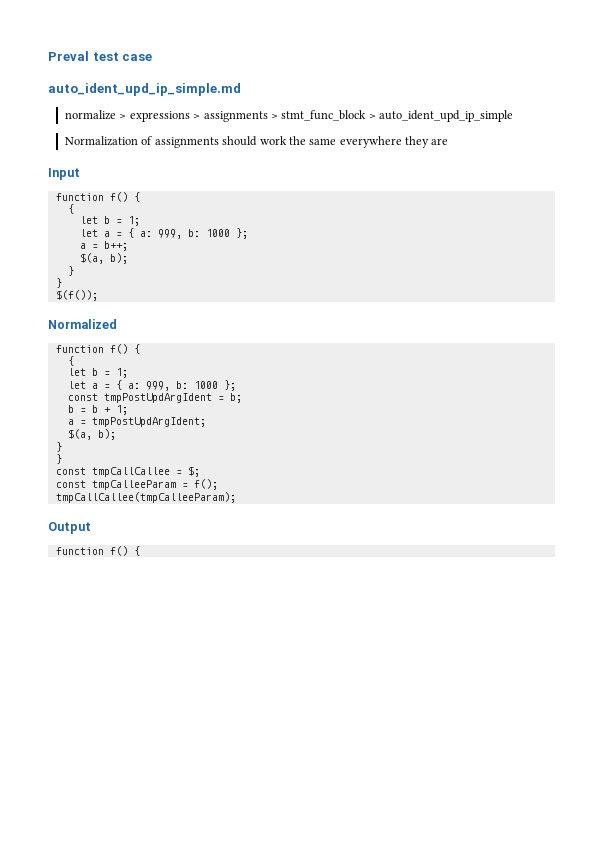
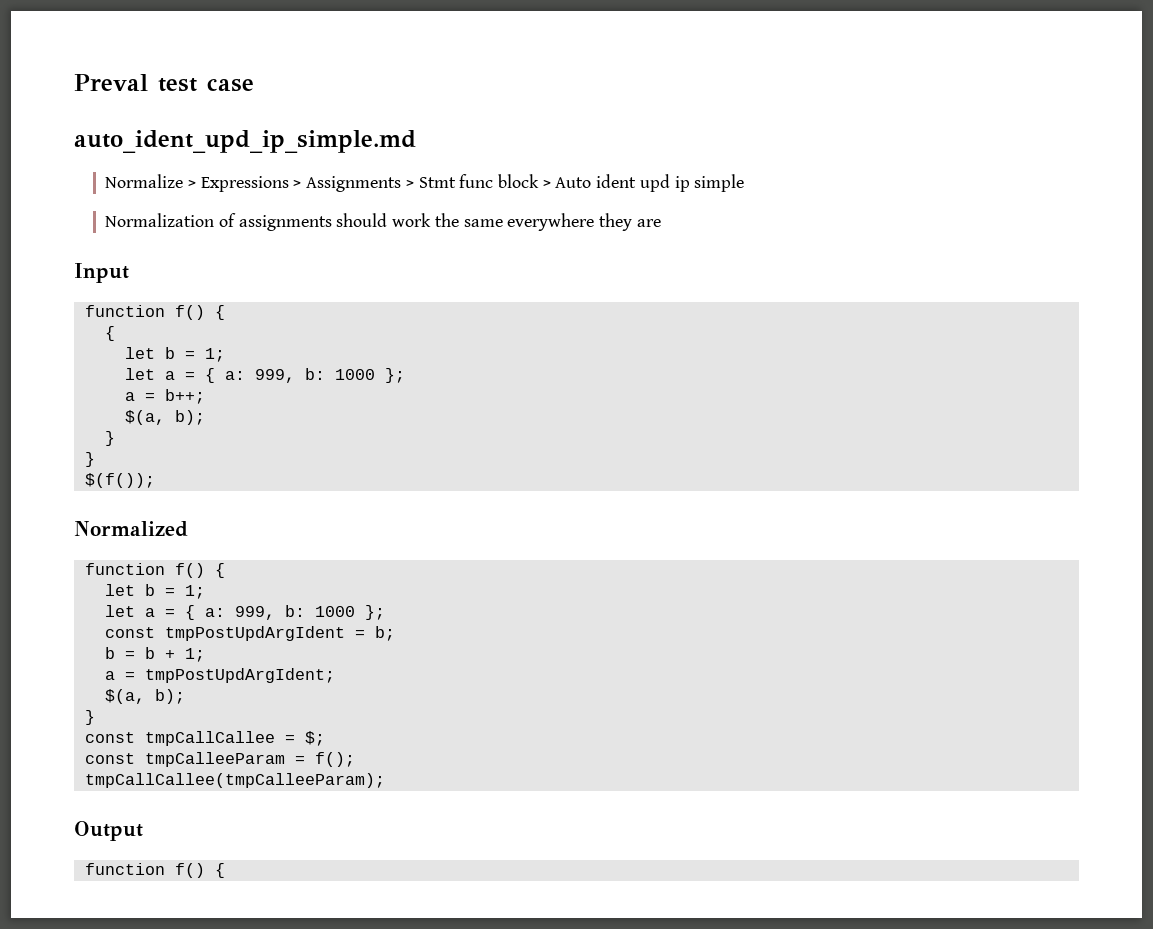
[65,110,514,122] normalize > expressions > assignments > stmt_func_block > auto_ident_upd_ip_simple -> [105,174,745,192] Normalize > Expressions > Assignments > Stmt func block > Auto ident upd ip simple
[67,356,74,366] // { -> (225, 570) none
[55,454,62,464] // } -> (95, 717) none

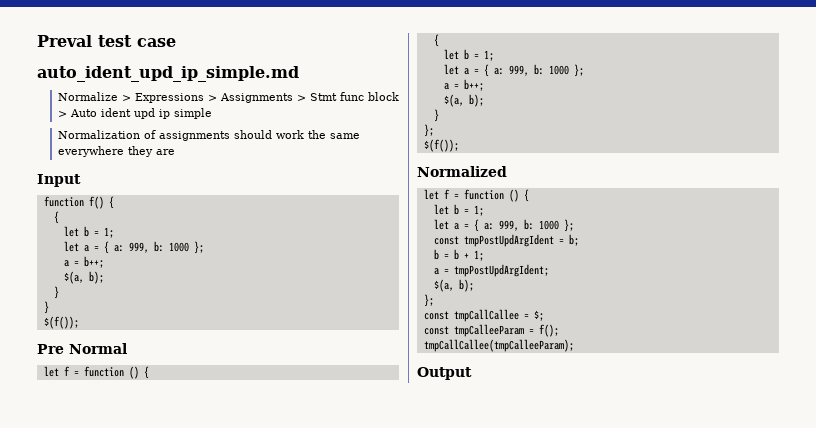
[74,521,188,537] [84,563,205,578] Normalized // function f() -> [37,343,127,354] [43,366,149,379] [433,34,439,47] [443,49,494,61] [443,64,584,77] [443,79,484,91] [443,94,484,107] [433,109,439,122] [423,124,434,137] [423,139,459,152] [417,166,507,177] [423,189,519,202] Pre Normal // let f = function () { // { // let b = 1; // let a = { a: 999, b: 1000 }; // a = b++; // $(a, b); // } // }; // $(f()); // Normalized // let f = function ()
[84,710,95,725] } -> [423,294,434,307] };
[84,863,225,878] // function f() { -> (472, 373) none

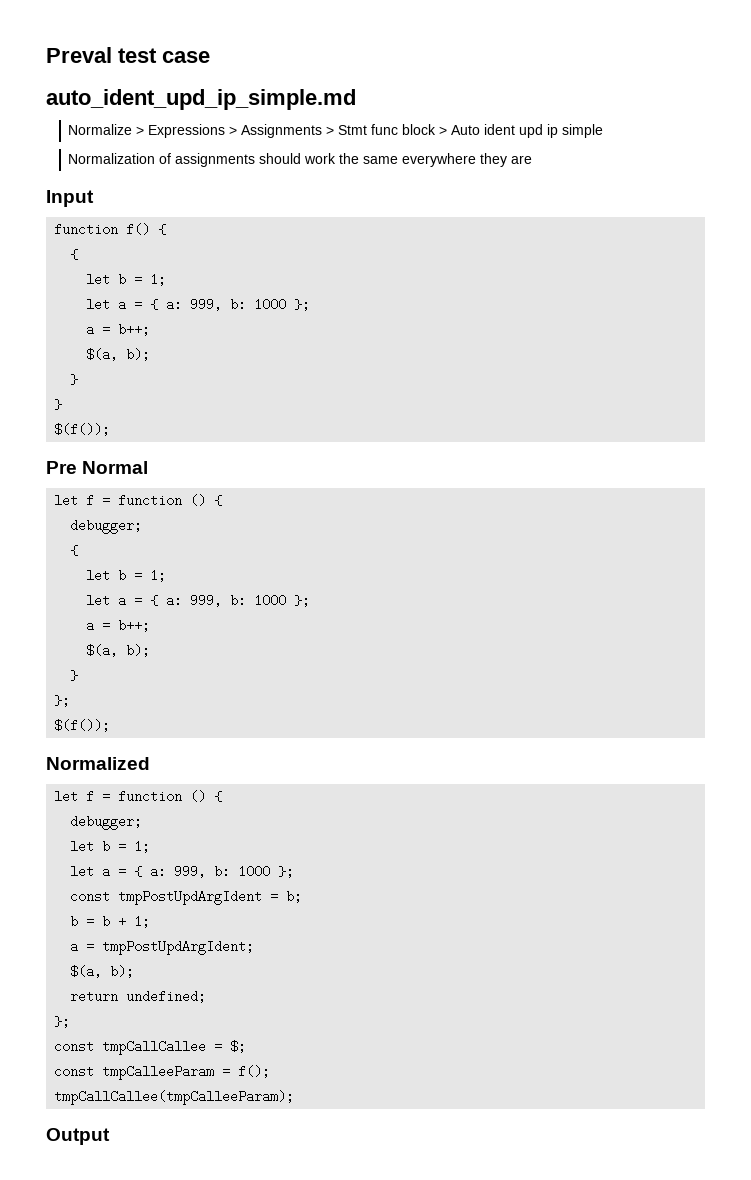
(149, 372) none -> [70,519,143,534] // debugger;
(529, 195) none -> [70,815,143,830] // debugger;
(474, 285) none -> [70,990,207,1003] // return undefined;

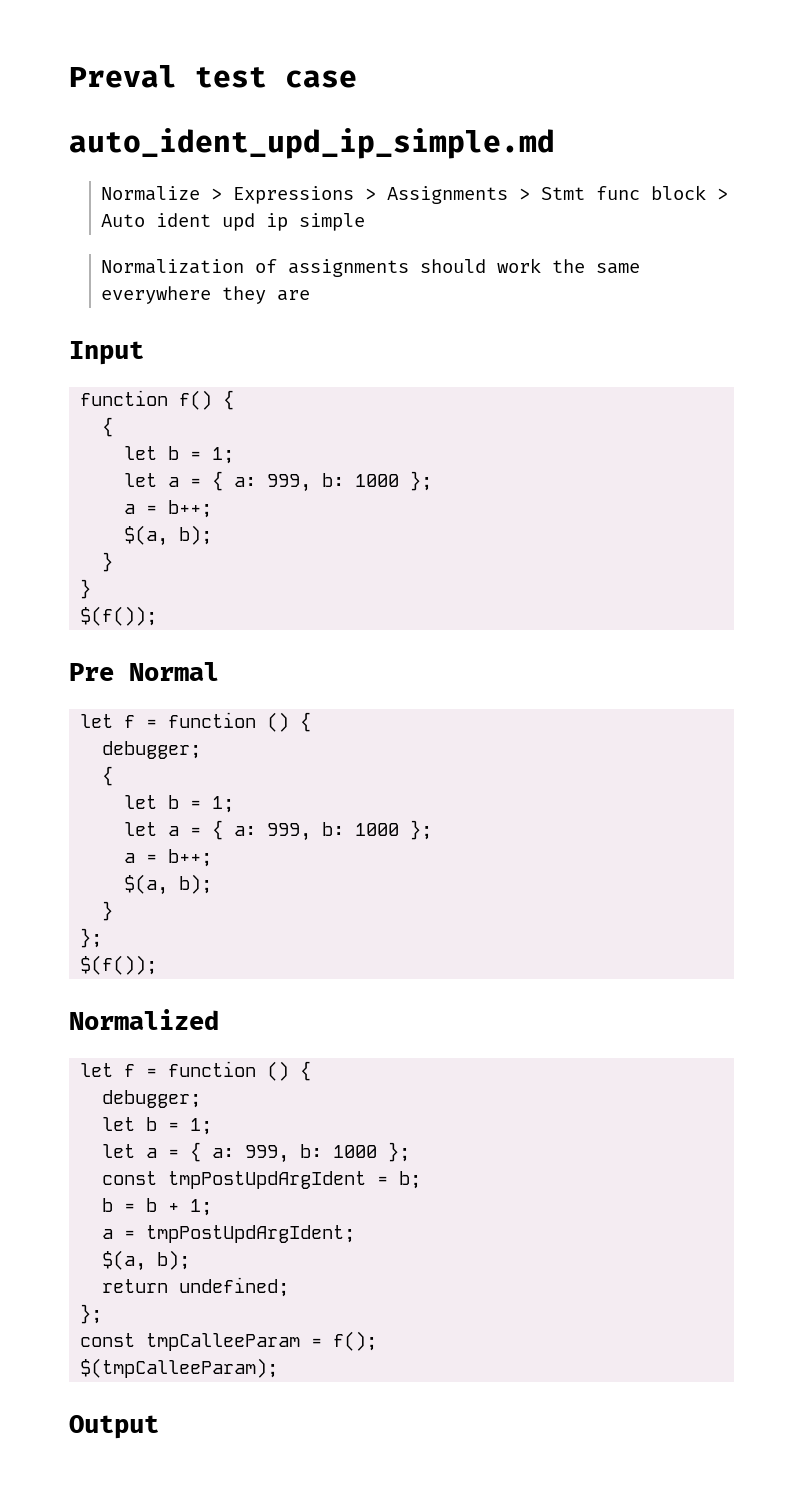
[54,1040,247,1055] // const tmpCallCallee = $; -> (103, 1314) none
[54,1090,295,1105] tmpCallCallee(tmpCalleeParam); -> [80,1358,279,1378] $(tmpCalleeParam);

